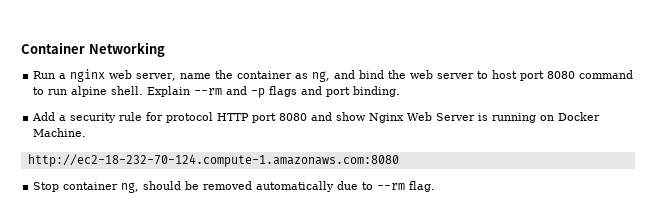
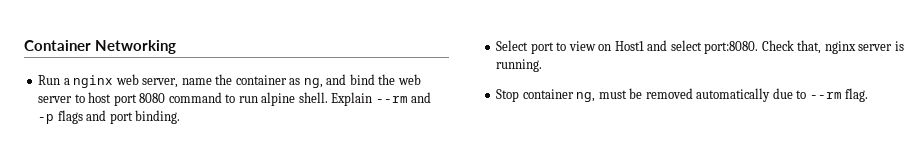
[32,112,601,123] [33,128,87,137] [27,154,399,167] Add a security rule for protocol HTTP port 8080 and show Nginx Web Server is running on Docker Machine. // http://ec2-18-232-70-124.compute-1.amazonaws.com:8080 -> [496,40,904,54] [496,59,543,72] Select port to view on Host1 and select port:8080. Check that, nginx server is running.
[143,181,182,190] should -> [598,90,627,99] must

